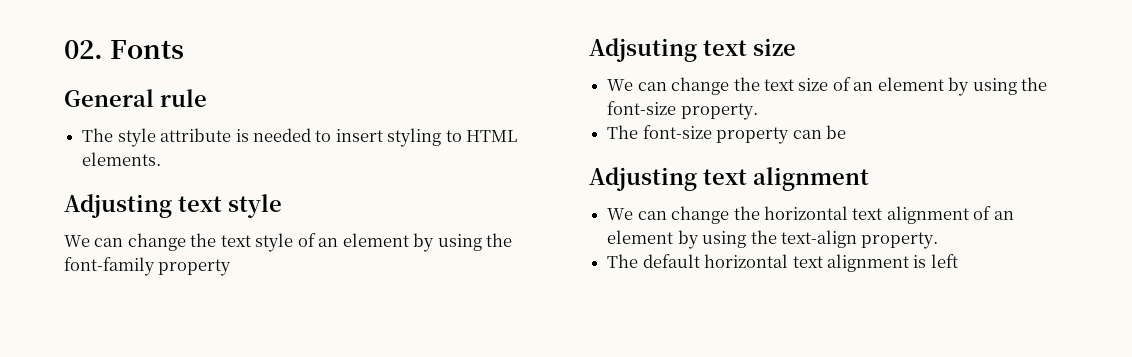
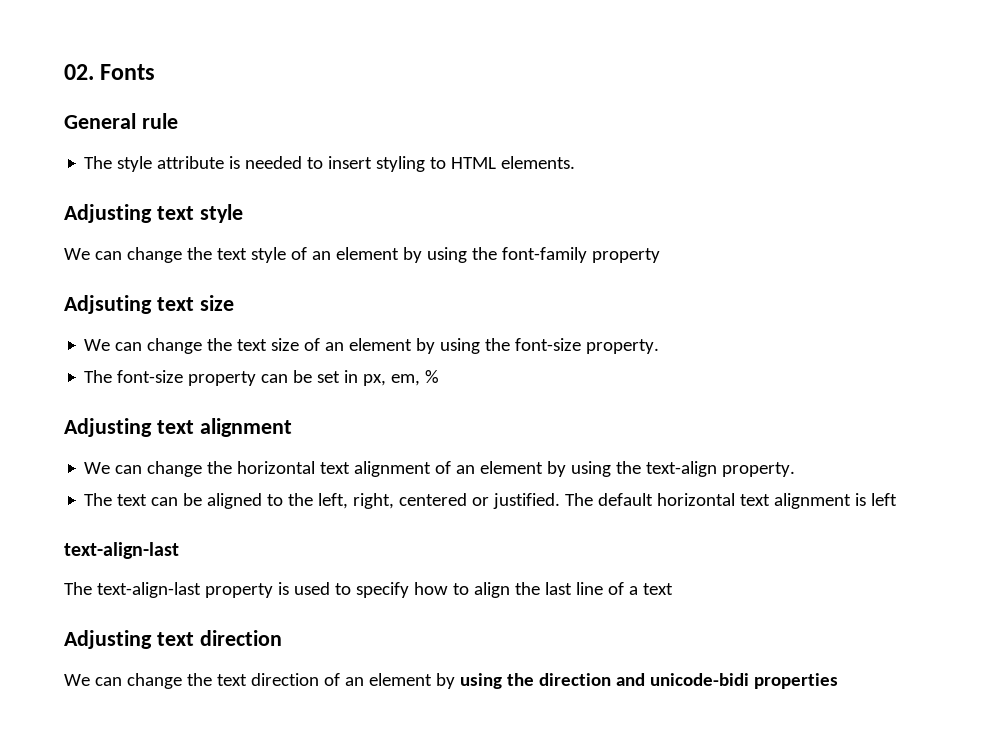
(846, 132) none -> [317,370,440,386] set in px, em, %
(639, 261) none -> [117,493,594,509] text can be aligned to the left, right, centered or justified. The
(958, 261) none -> [64,542,179,559] [64,582,673,598] [64,630,282,649] [64,673,838,689] // text-align-last // The text-align-last property is used to specify how to align the last line of a text // Adjusting text direction // We can change the text direction of an element by using the direction and unicode-bidi properties

